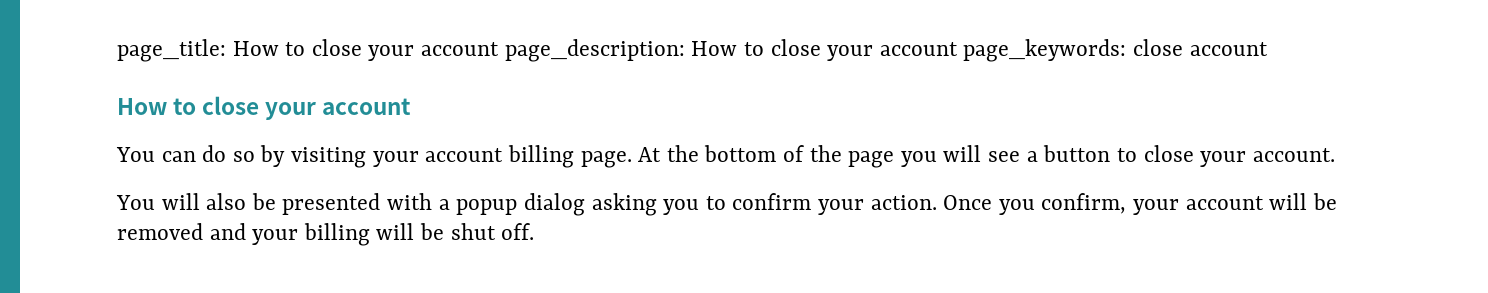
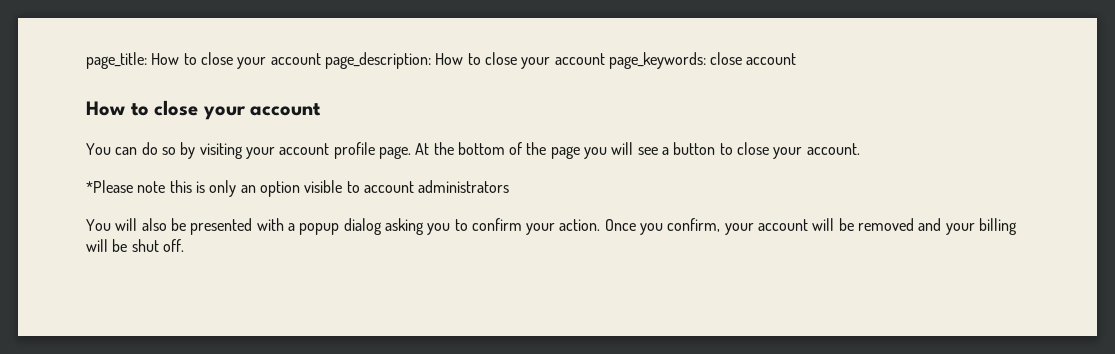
[507,145,574,168] billing -> [333,142,375,159] profile
(1335, 155) none -> [86,180,510,197] // *Please note this is only an option visible to account administrators

